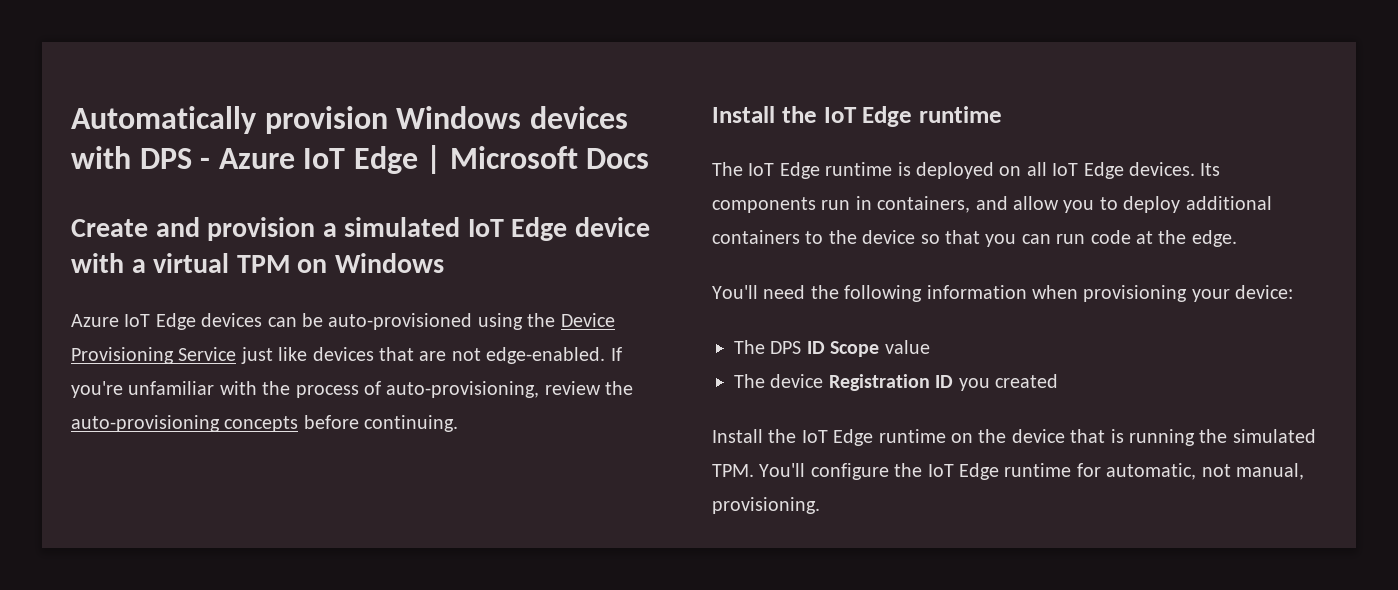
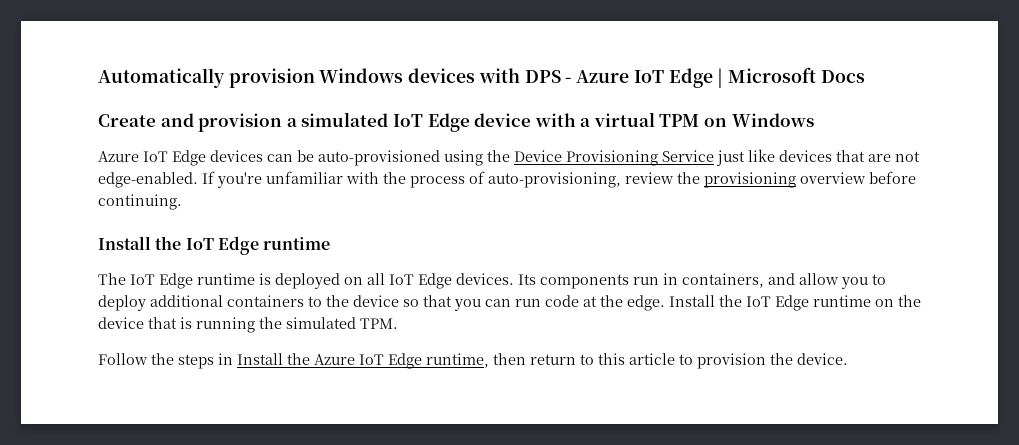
[71,415,299,432] auto-provisioning concepts -> [704,172,866,188] provisioning overview
[712,285,1294,302] [734,340,930,357] [734,374,1058,391] // You'll need the following information when provisioning your device: // The DPS ID Scope value // The device Registration ID you created // -> (665, 303) none
[759,463,1304,480] [712,497,820,514] You'll configure the IoT Edge runtime for automatic, not manual, provisioning. -> [98,353,848,369] // Follow the steps in Install the Azure IoT Edge runtime, then return to this article to provision the device.

